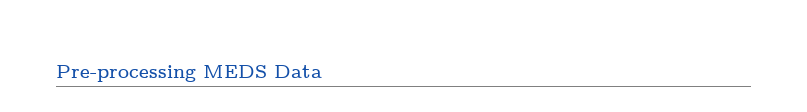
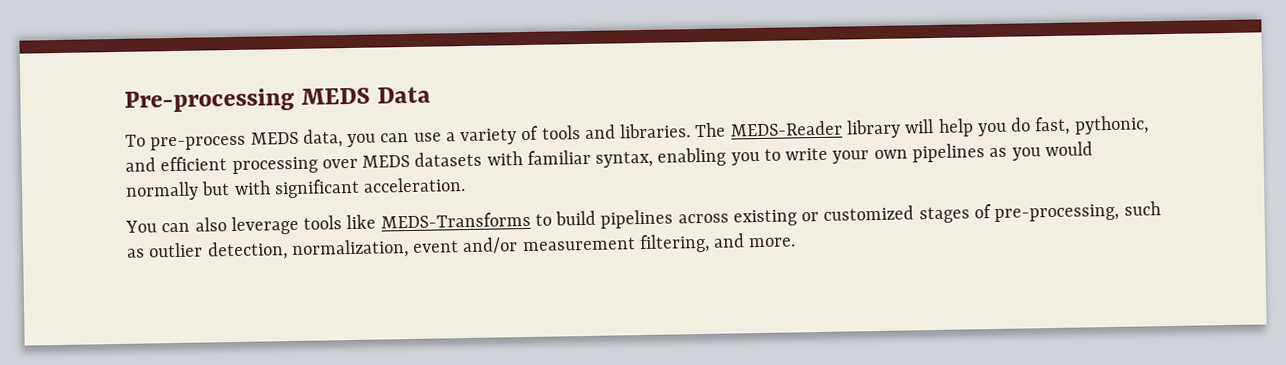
(322, 71) none -> [125,115,1149,151] [125,141,1093,175] [125,177,467,201] [125,201,1161,236] [127,233,797,261] // To pre-process MEDS data, you can use a variety of tools and libraries. The MEDS-Reader library will help you do fast, pythonic, and efficient processing over MEDS datasets with familiar syntax, enabling you to write your own pipelines as you would normally but with significant acceleration. // You can also leverage tools like MEDS-Transforms to build pipelines across existing or customized stages of pre-processing, such as outlier detection, normalization, event and/or measurement filtering, and more.

